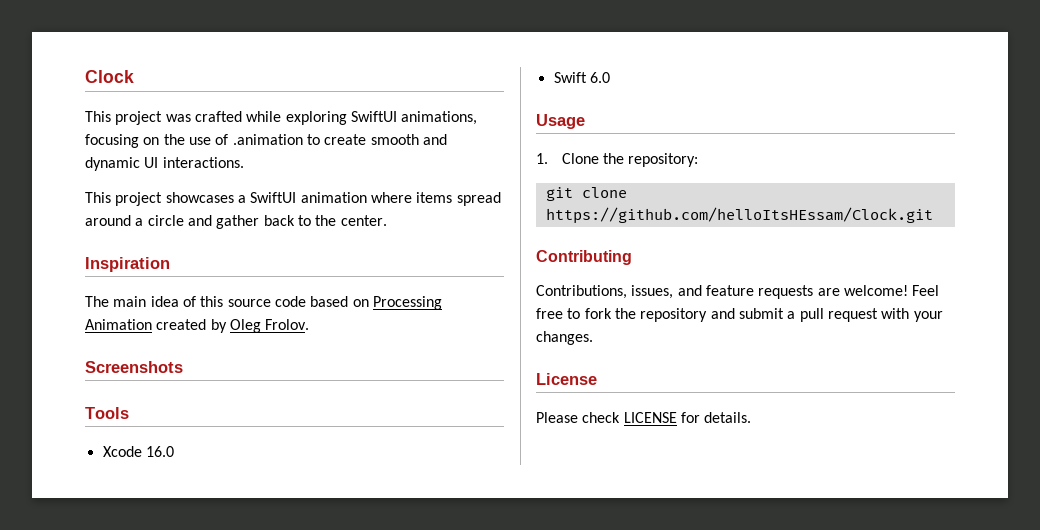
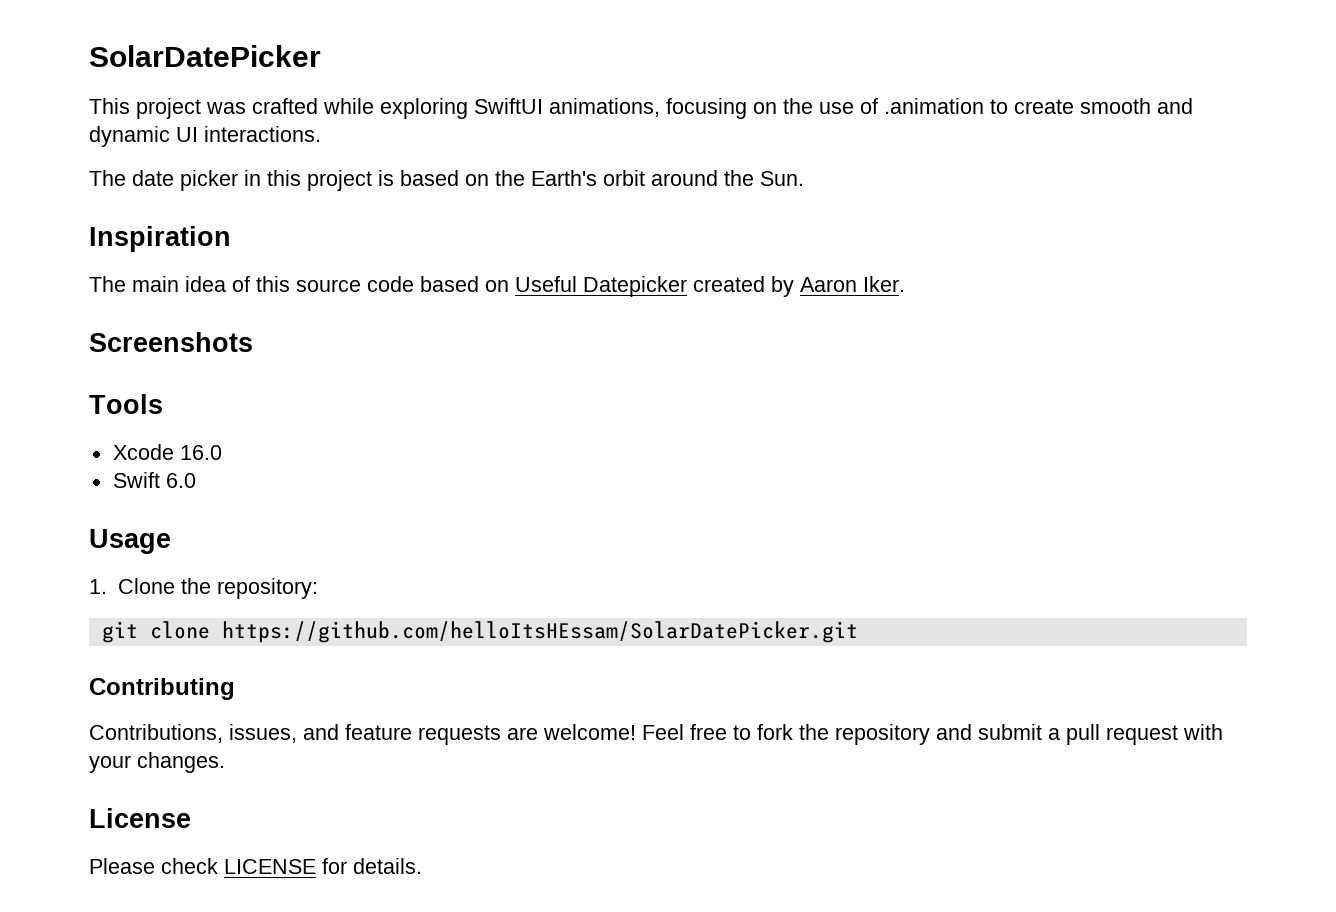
[85,70,134,83] Clock -> [89,45,321,67] SolarDatePicker
[85,192,501,206] [85,215,387,229] This project showcases a SwiftUI animation where items spread around a circle and gather back to the center. -> [89,170,804,191] The date picker in this project is based on the Earth's orbit around the Sun.
[372,296,442,310] [85,319,310,333] Processing Animation created by Oleg Frolov. -> [515,276,905,297] Useful Datepicker created by Aaron Iker.
[545,207,933,224] https://github.com/helloItsHEssam/Clock.git -> [221,621,858,643] https://github.com/helloItsHEssam/SolarDatePicker.git

